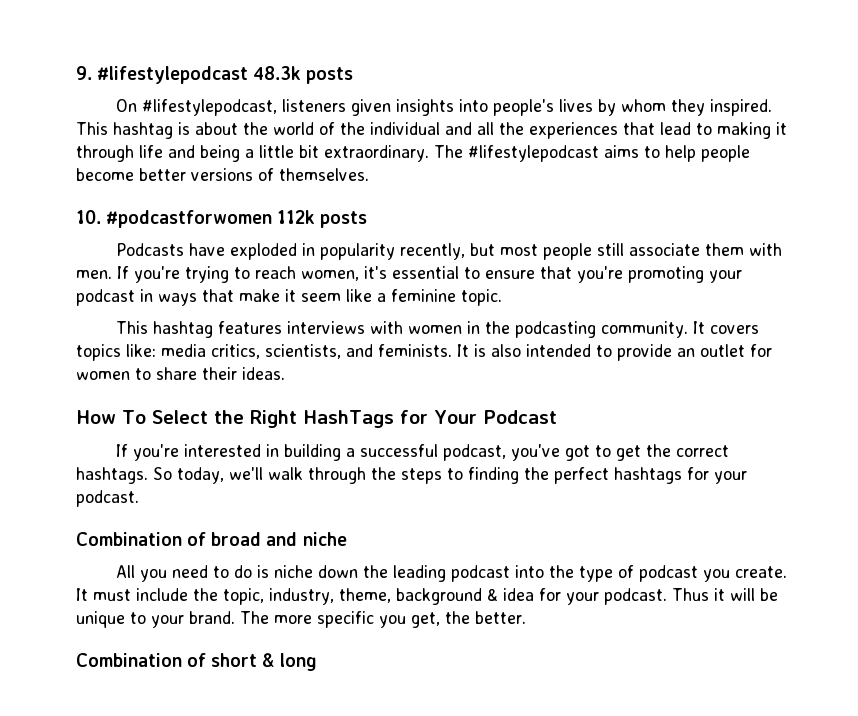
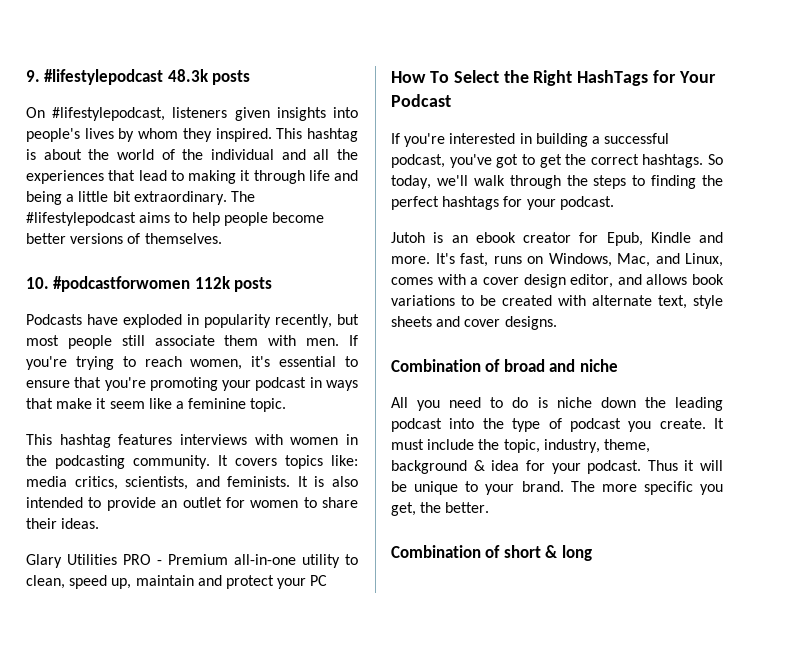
(285, 373) none -> [26,554,358,568] [26,575,328,589] // Glary Utilities PRO - Premium all-in-one utility to clean, speed up, maintain and protect your PC
(139, 498) none -> [391,232,723,246] [391,253,723,267] [391,274,724,288] [391,295,723,309] [391,316,557,330] // Jutoh is an ebook creator for Epub, Kindle and more. It's fast, runs on Windows, Mac, and Linux, comes with a cover design editor, and allows book variations to be created with alternate text, style sheets and cover designs.

